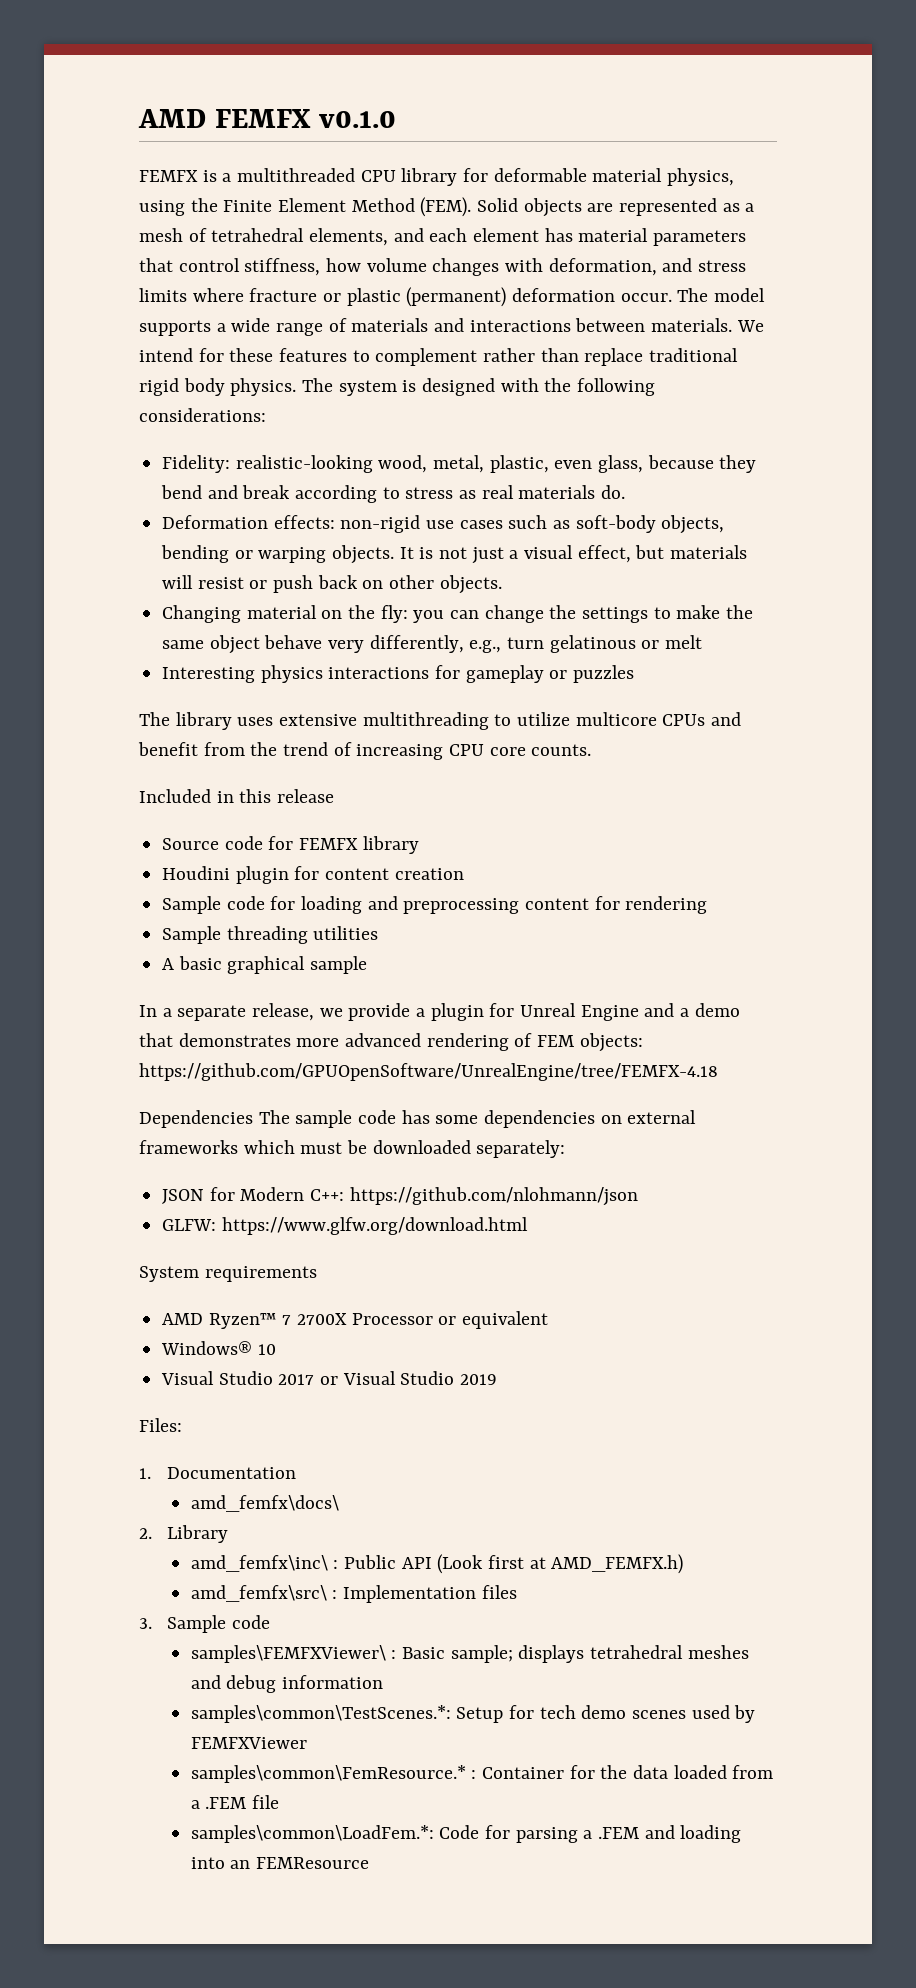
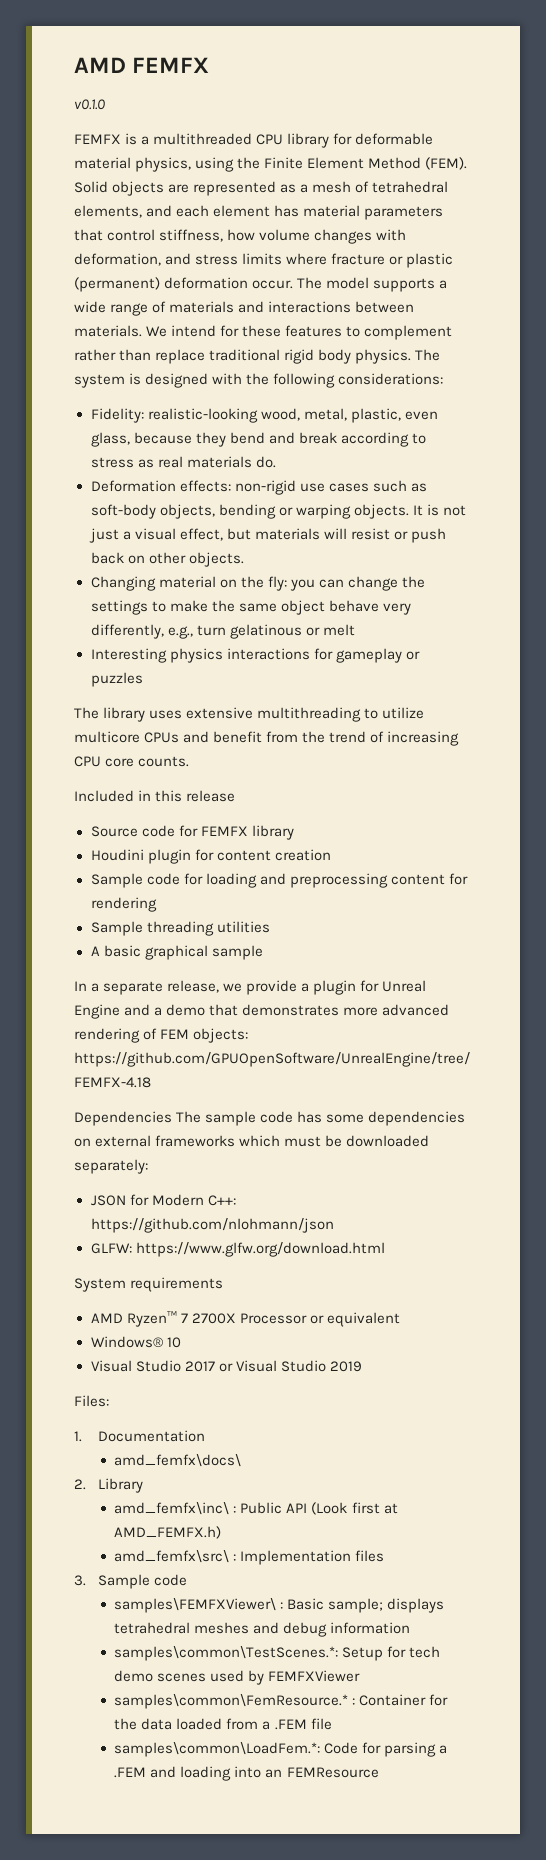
(311, 118) none -> (210, 65) //

